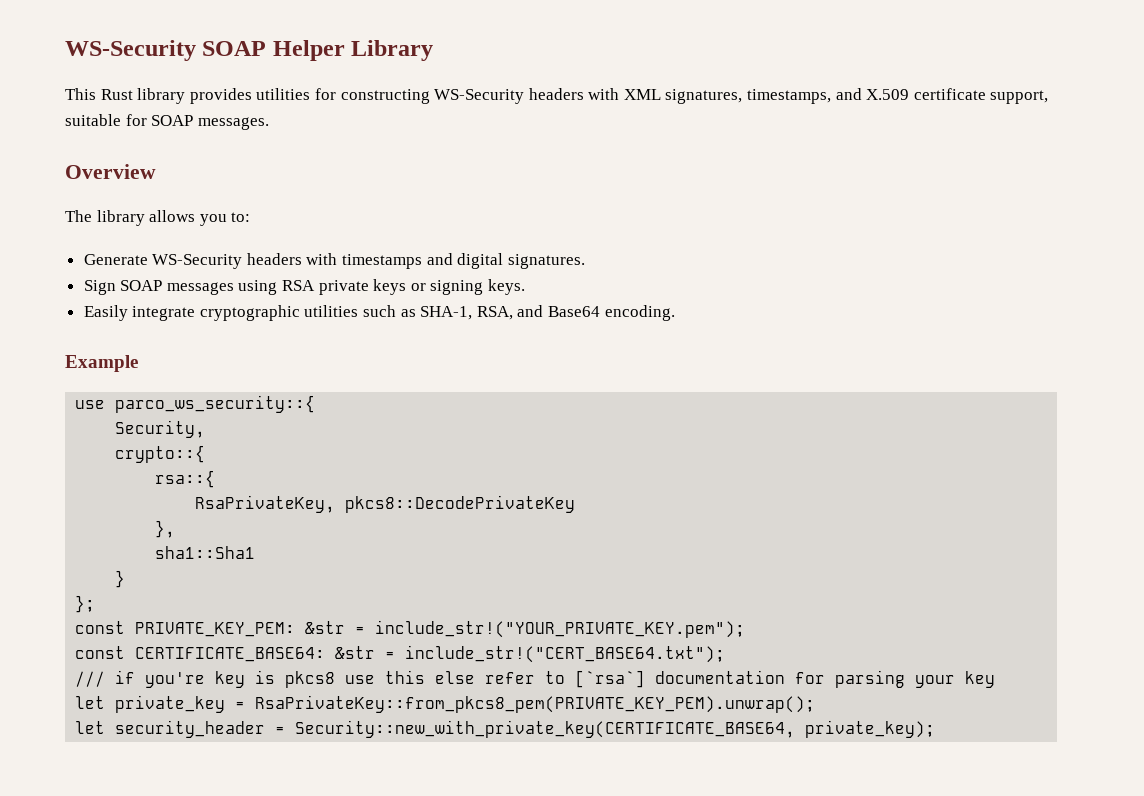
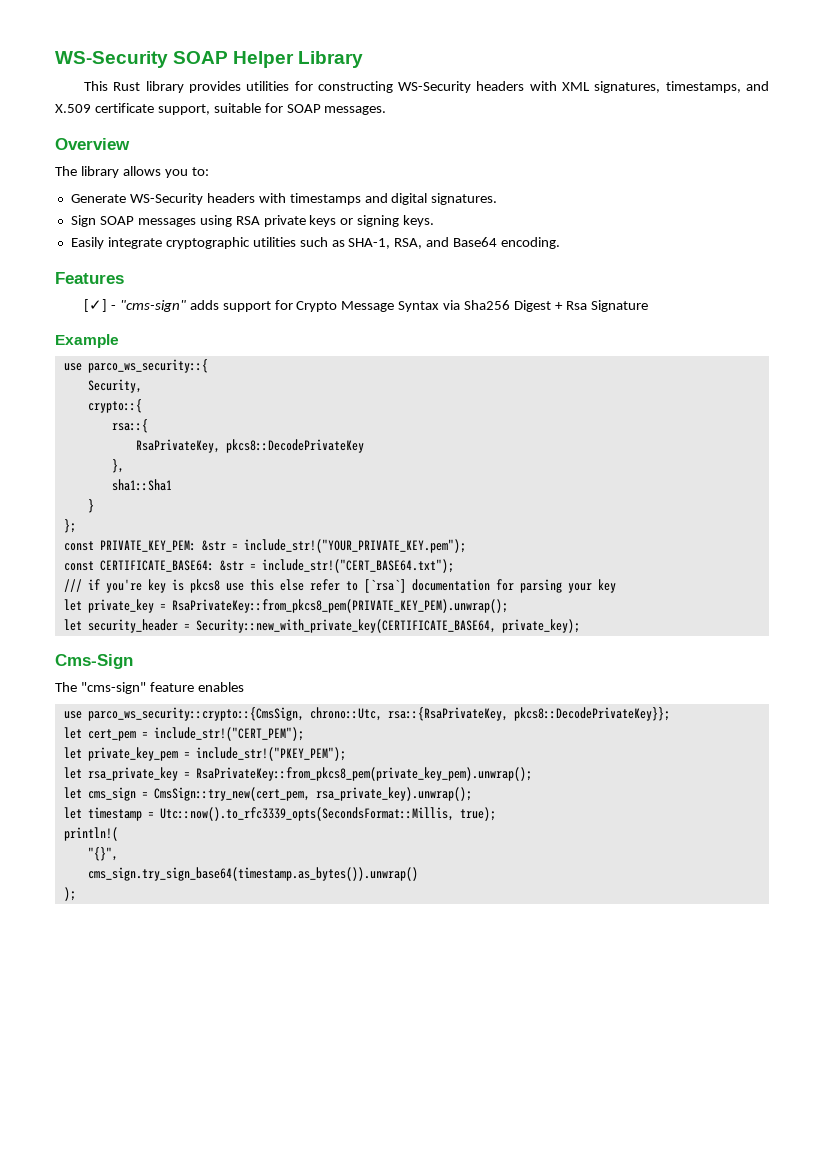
(675, 313) none -> [55,272,124,284] [83,299,648,312] // Features // [✓] - "cms-sign" adds support for Crypto Message Syntax via Sha256 Digest + Rsa Signature
(936, 729) none -> [55,654,133,669] [55,682,244,694] [63,707,670,721] [63,727,304,741] [63,747,346,761] [63,767,532,781] [63,787,472,801] [63,807,496,821] [63,827,118,841] [87,847,118,861] [87,867,418,881] [63,887,76,901] // Cms-Sign // The "cms-sign" feature enables // use parco_ws_security::crypto::{CmsSign, chrono::Utc, rsa::{RsaPrivateKey, pkcs8::DecodePrivateKey}}; // let cert_pem = include_str!("CERT_PEM"); // let private_key_pem = include_str!("PKEY_PEM"); // let rsa_private_key = RsaPrivateKey::from_pkcs8_pem(private_key_pem).unwrap(); // let cms_sign = CmsSign::try_new(cert_pem, rsa_private_key).unwrap(); // let timestamp = Utc::now().to_rfc3339_opts(SecondsFormat::Millis, true); // println!( // "{}", // cms_sign.try_sign_base64(timestamp.as_bytes()).unwrap() // );

